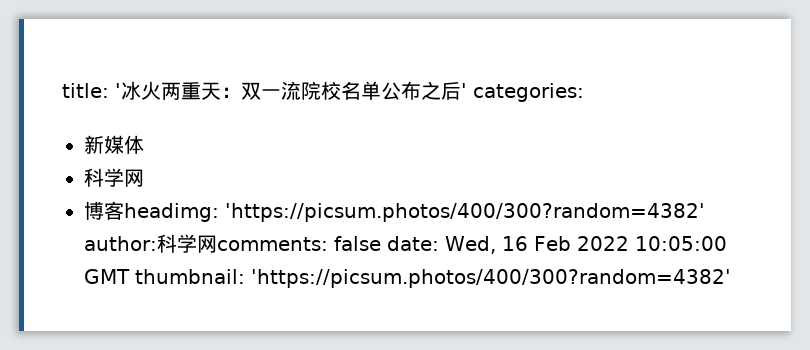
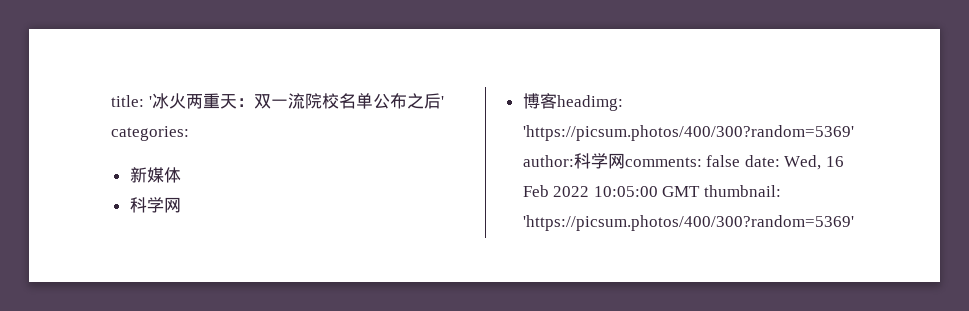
[225,203,705,222] 'https://picsum.photos/400/300?random=4382' -> [522,125,854,141] 'https://picsum.photos/400/300?random=5369'
[251,269,731,288] 'https://picsum.photos/400/300?random=4382' -> [522,215,854,231] 'https://picsum.photos/400/300?random=5369'

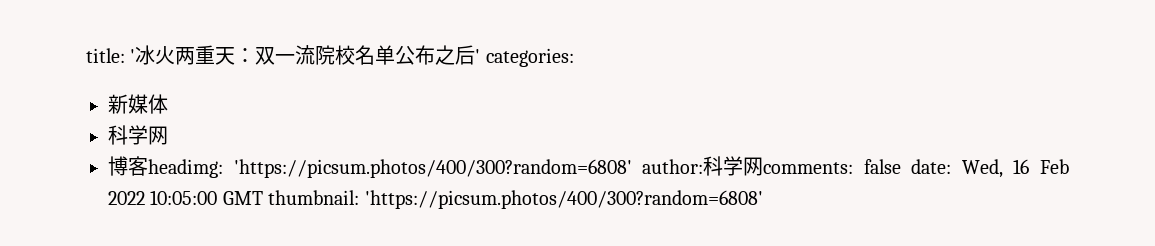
[522,125,854,141] 'https://picsum.photos/400/300?random=5369' -> [233,159,632,178] 'https://picsum.photos/400/300?random=6808'
[522,215,854,231] 'https://picsum.photos/400/300?random=5369' -> [364,190,763,209] 'https://picsum.photos/400/300?random=6808'

